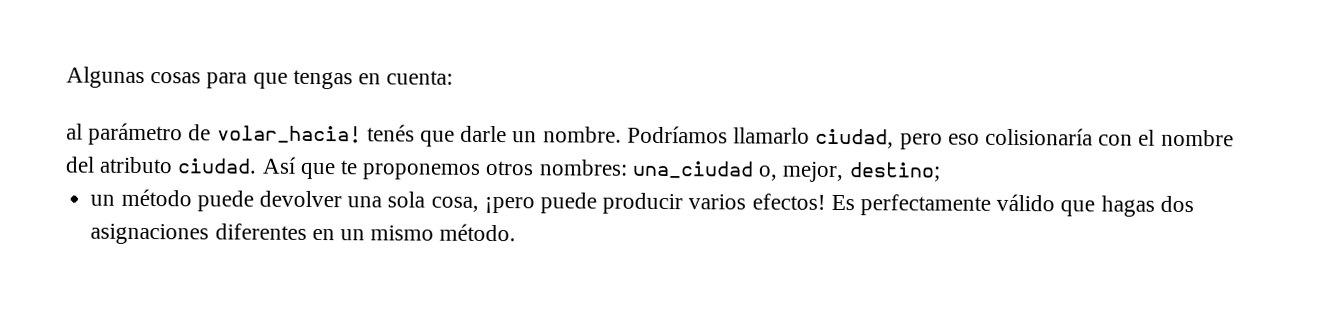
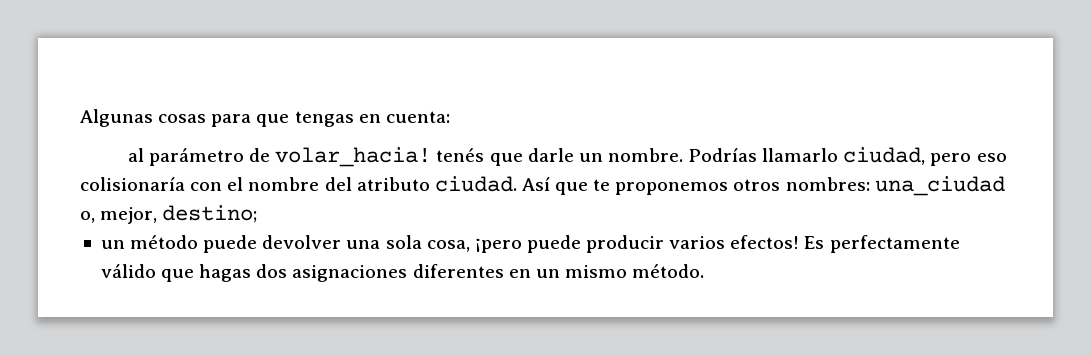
[626,125,728,144] Podríamos -> [688,148,758,162] Podrías

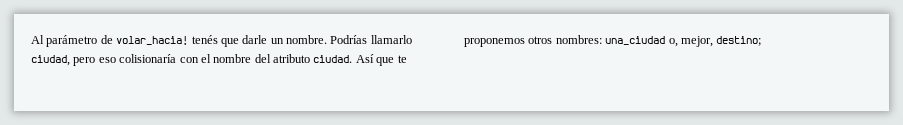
[80,109,450,127] [127,148,144,162] Algunas cosas para que tengas en cuenta: // al -> [31,35,44,44] Al
[100,235,960,253] [100,264,705,282] // un método puede devolver una sola cosa, ¡pero puede producir varios efectos! Es perfectamente válido que hagas dos asignaciones diferentes en un mismo método. -> (762, 41) none

